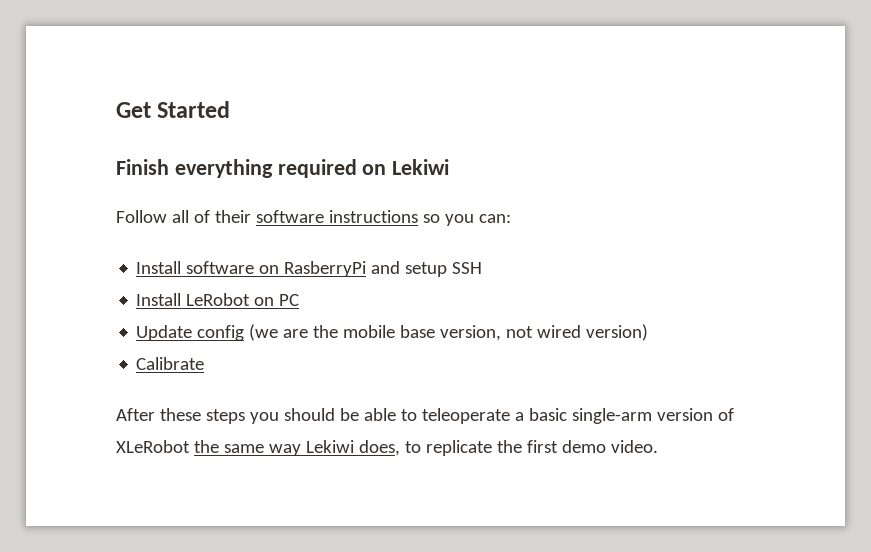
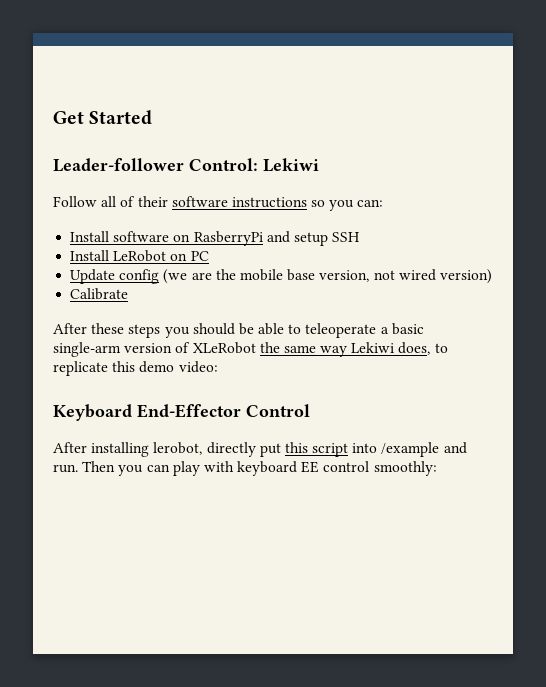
[116,159,387,178] Finish everything required on -> [53,158,258,172] Leader-follower Control:
[496,440,658,453] the first demo video. -> [112,361,218,373] [53,404,310,421] [53,442,467,457] [53,461,437,476] this demo video: // Keyboard End-Effector Control // After installing lerobot, directly put this script into /example and run. Then you can play with keyboard EE control smoothly:

